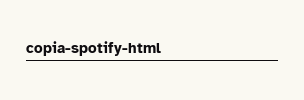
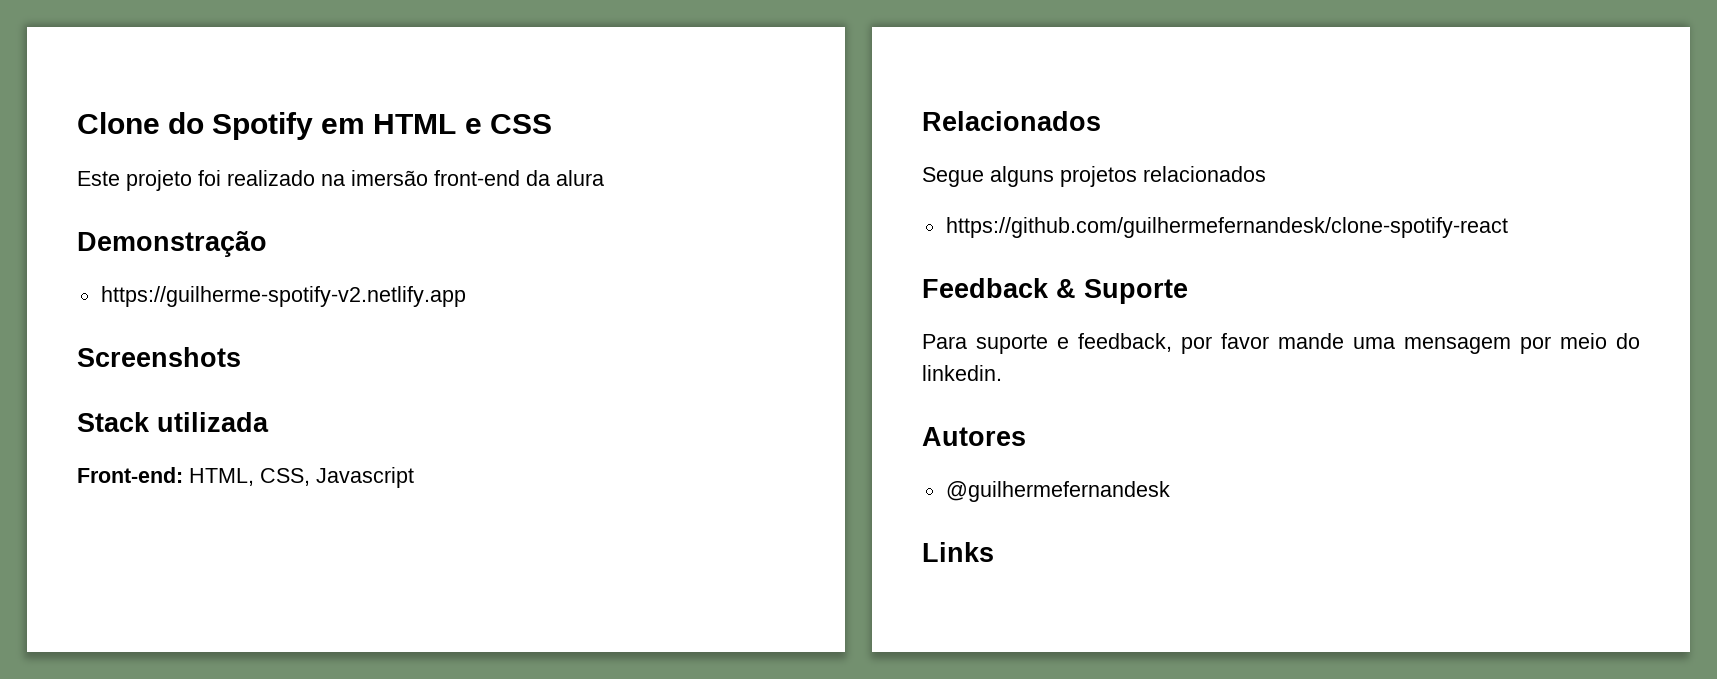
[26,41,161,56] copia-spotify-html -> [77,112,552,140] [77,170,604,191] [77,231,267,257] [100,286,466,307] [77,347,241,367] [77,412,269,432] [77,467,414,488] [922,111,1101,131] [922,166,1266,187] [945,217,1508,238] [922,278,1188,304] [922,333,1640,354] [922,365,1002,381] [922,427,1026,446] [945,481,1170,502] [922,542,994,562] Clone do Spotify em HTML e CSS // Este projeto foi realizado na imersão front-end da alura // Demonstração // https://guilherme-spotify-v2.netlify.app // Screenshots // Stack utilizada // Front-end: HTML, CSS, Javascript // Relacionados // Segue alguns projetos relacionados // https://github.com/guilhermefernandesk/clone-spotify-react // Feedback & Suporte // Para suporte e feedback, por favor mande uma mensagem por meio do linkedin. // Autores // @guilhermefernandesk // Links

